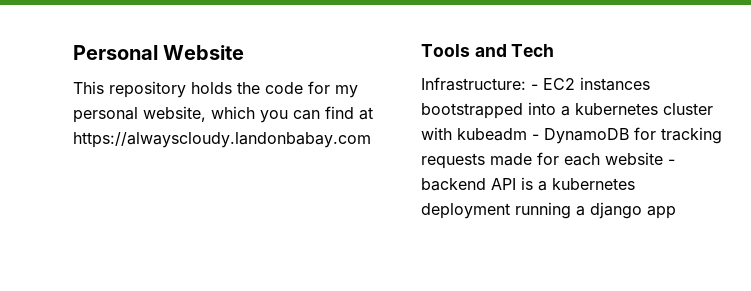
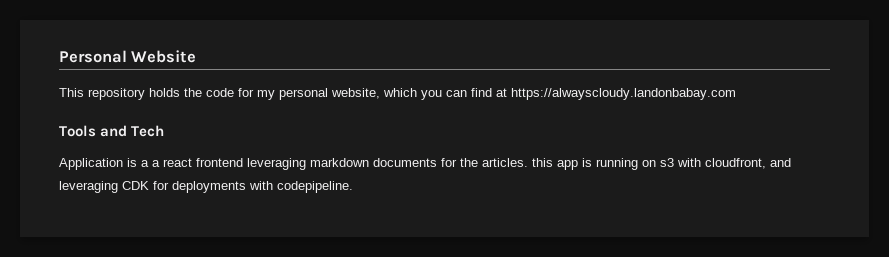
[421,77,650,91] [421,102,713,119] [421,127,722,144] [421,152,675,169] [421,177,635,191] [421,202,676,219] Infrastructure: - EC2 instances bootstrapped into a kubernetes cluster with kubeadm - DynamoDB for tracking requests made for each website - backend API is a kubernetes deployment running a django app -> [59,158,791,170] [59,181,353,193] Application is a a react frontend leveraging markdown documents for the articles. this app is running on s3 with cloudfront, and leveraging CDK for deployments with codepipeline.

